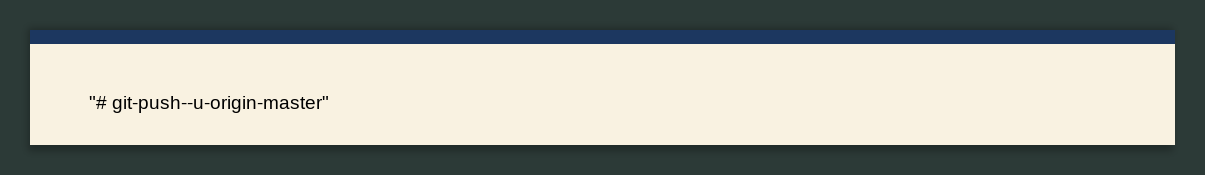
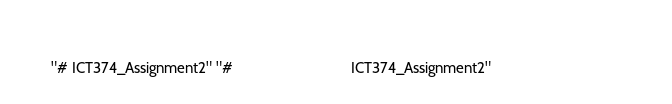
[89,96,330,113] "# git-push--u-origin-master" -> [51,61,491,77] "# ICT374_Assignment2" "# ICT374_Assignment2"

